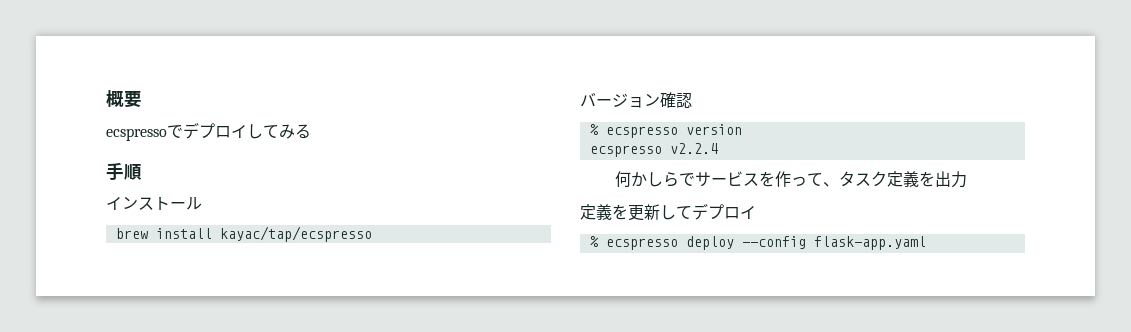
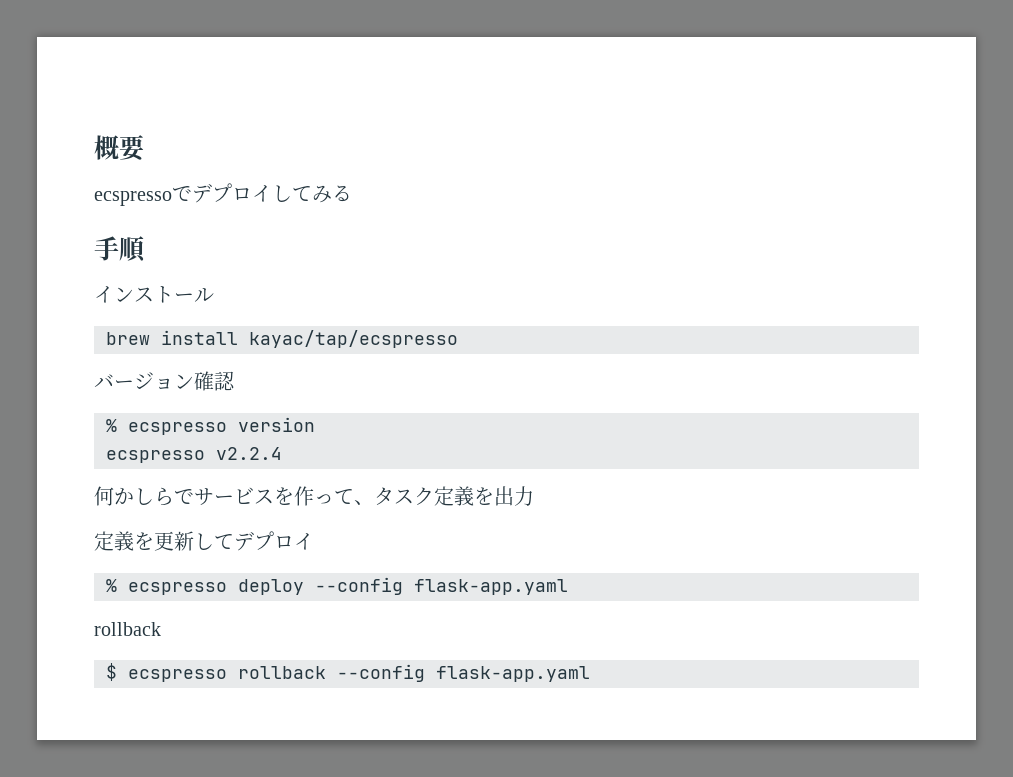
(926, 243) none -> [94,622,161,636] [106,663,590,682] // rollback // $ ecspresso rollback --config flask-app.yaml

